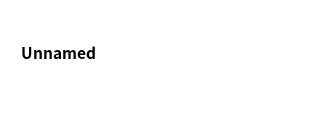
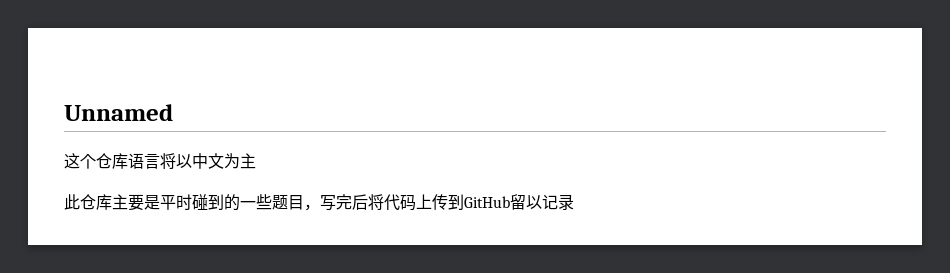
(96, 52) none -> [64,153,256,169] [64,194,574,211] // 这个仓库语言将以中文为主 // 此仓库主要是平时碰到的一些题目，写完后将代码上传到GitHub留以记录

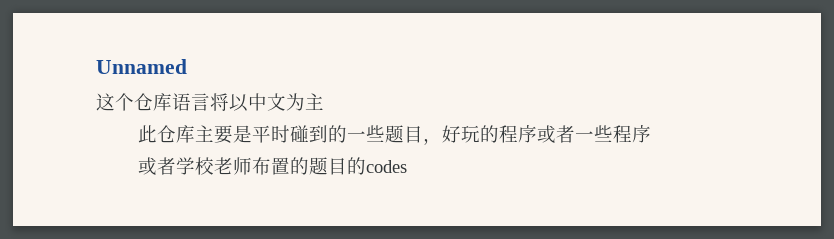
[320,194,574,211] 写完后将代码上传到GitHub留以记录 -> [441,125,651,143] [137,157,407,175] 好玩的程序或者一些程序 // 或者学校老师布置的题目的codes

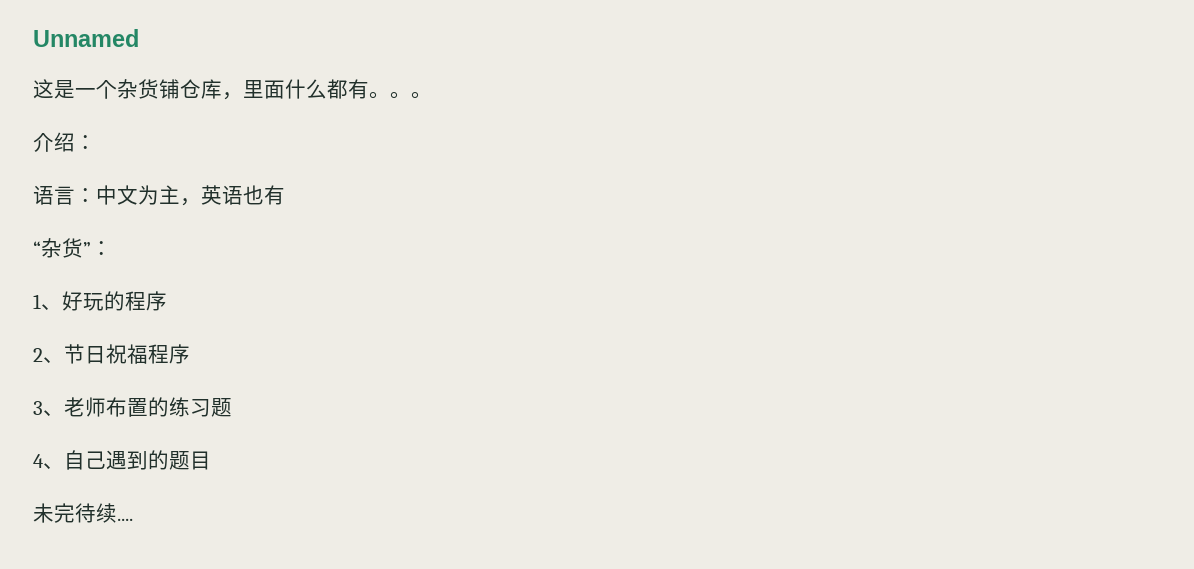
[115,93,324,112] [137,125,442,145] 个仓库语言将以中文为主 // 此仓库主要是平时碰到的一些题目， -> [54,79,432,100] [33,132,96,152] [33,185,285,206] [33,238,112,258] [33,294,62,310] 是一个杂货铺仓库，里面什么都有。。。 // 介绍： // 语言：中文为主，英语也有 // “杂货”： // 1、
[536,125,651,143] [137,157,214,175] 或者一些程序 // 或者学校 -> [33,344,190,364] [33,401,64,416] // 2、节日祝福程序 // 3、
[308,157,407,175] 题目的codes -> [169,397,232,417] [33,450,211,470] [33,503,133,523] 练习题 // 4、自己遇到的题目 // 未完待续....

